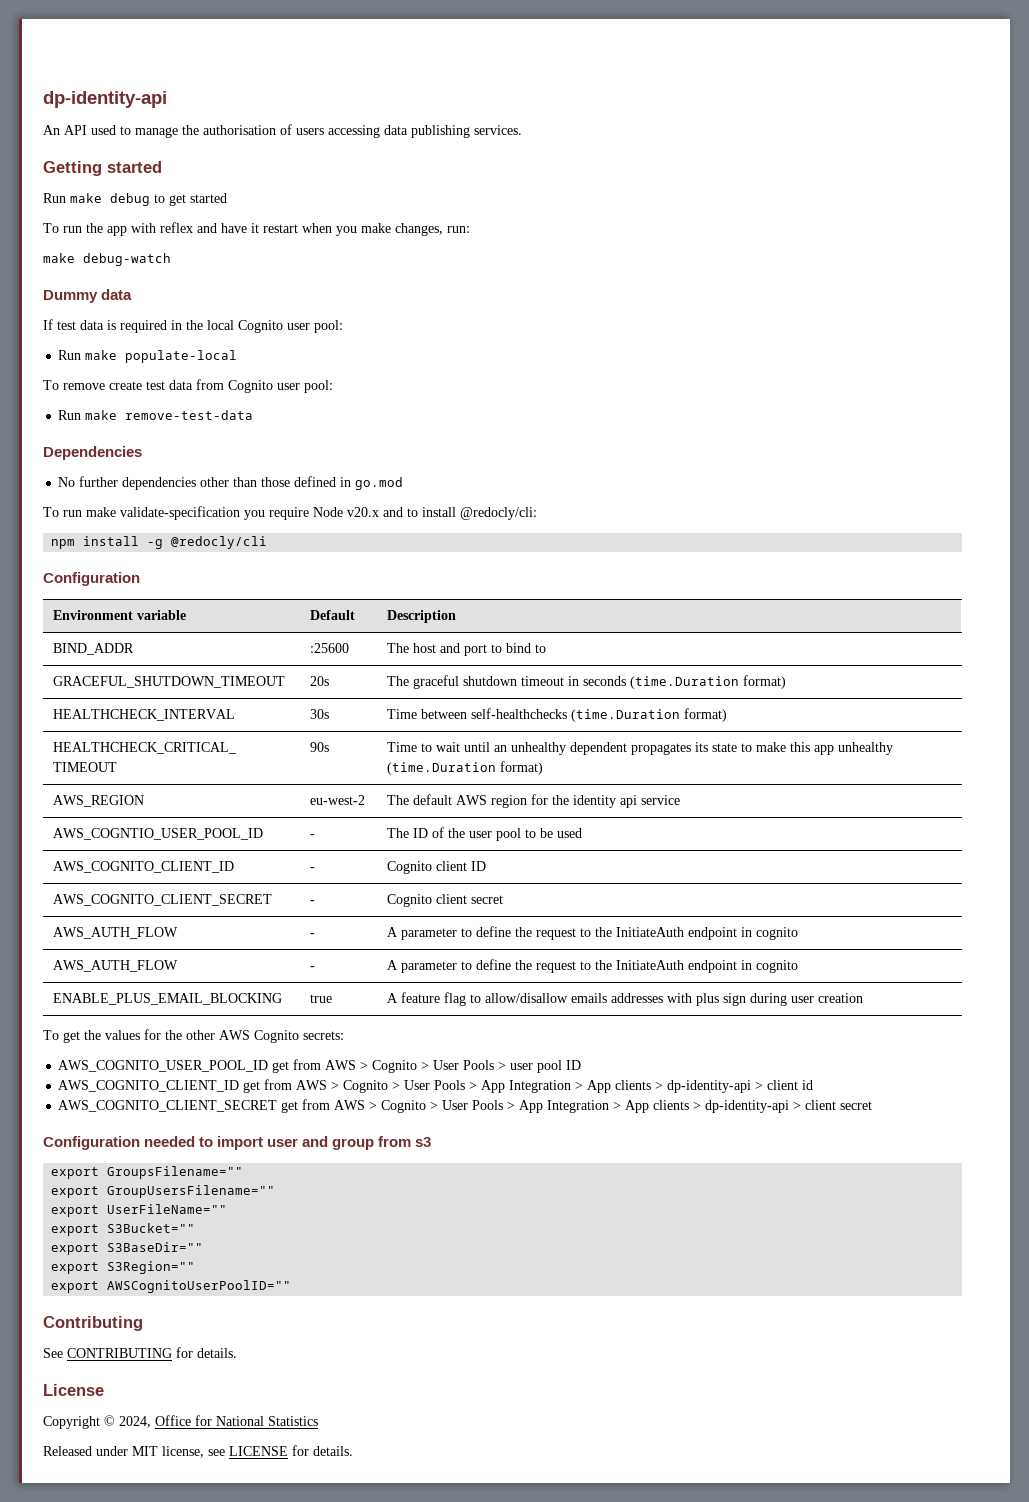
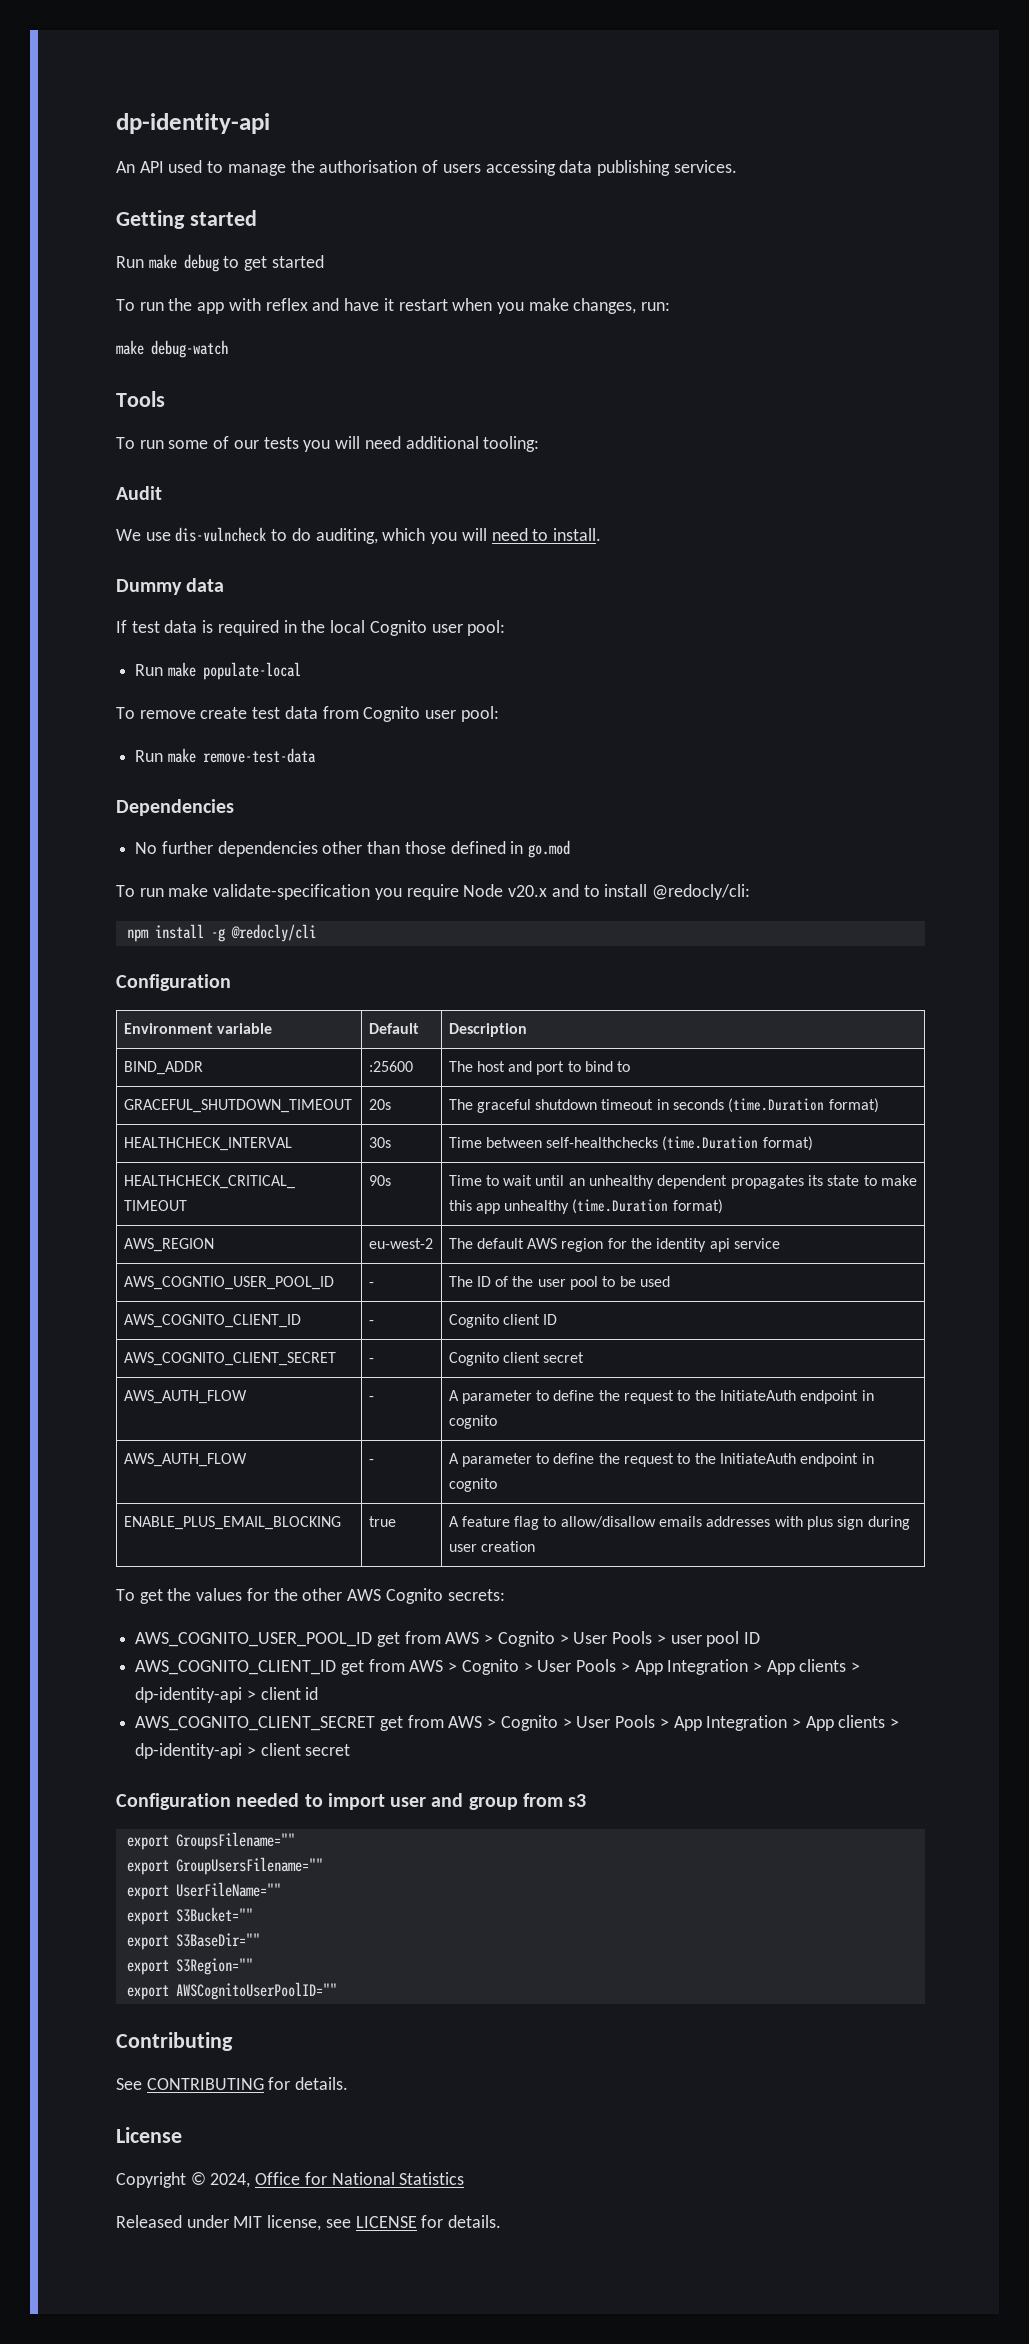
(171, 259) none -> [116,391,165,407] [116,436,540,452] [116,486,162,500] [116,527,601,544] // Tools // To run some of our tests you will need additional tooling: // Audit // We use dis-vulncheck to do auditing, which you will need to install.

